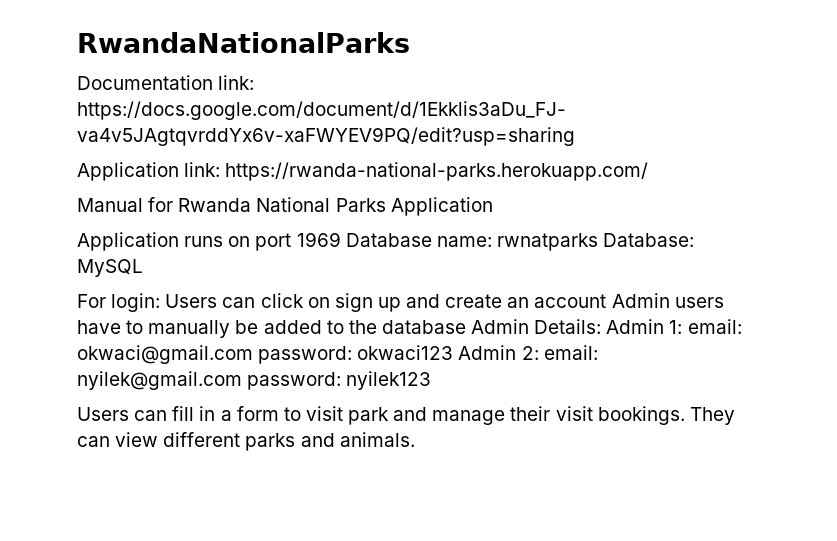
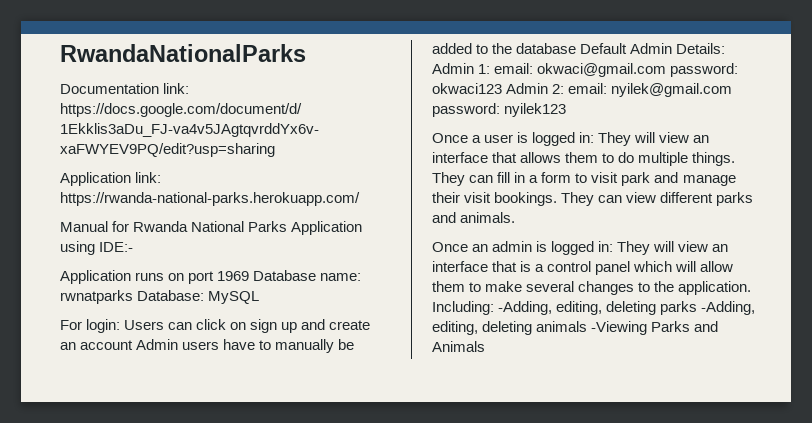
(493, 206) none -> [60,241,134,255] using IDE:-
(466, 327) none -> [580,43,628,54] Default
[77,407,129,421] Users -> [432,132,710,146] [432,152,736,166] [432,172,465,186] Once a user is logged in: They will view an interface that allows them to do multiple things. They
(415, 439) none -> [432,241,729,255] [432,261,734,275] [432,281,752,295] [432,301,756,315] [432,321,719,335] [432,341,485,352] // Once an admin is logged in: They will view an interface that is a control panel which will allow them to make several changes to the application. Including: -Adding, editing, deleting parks -Adding, editing, deleting animals -Viewing Parks and Animals

